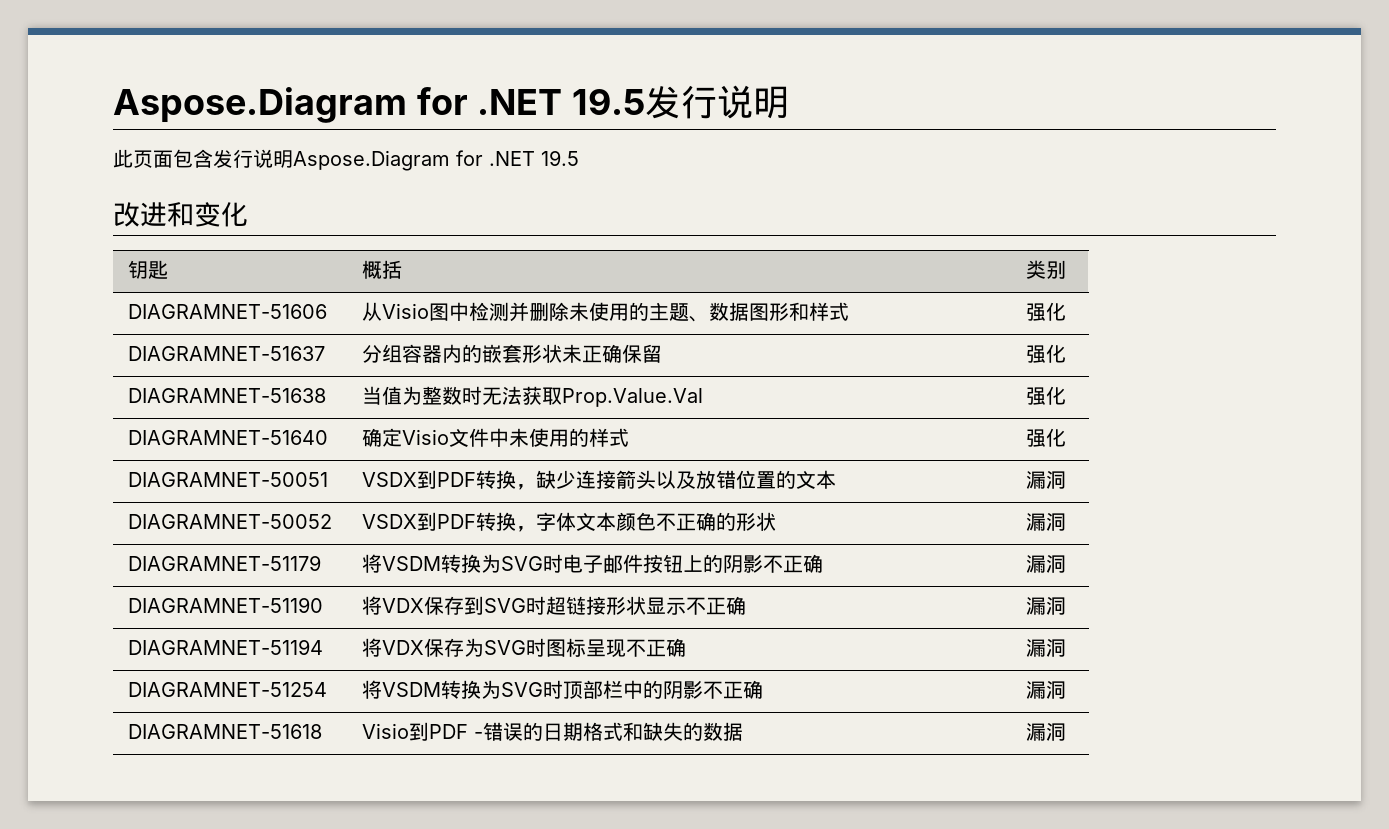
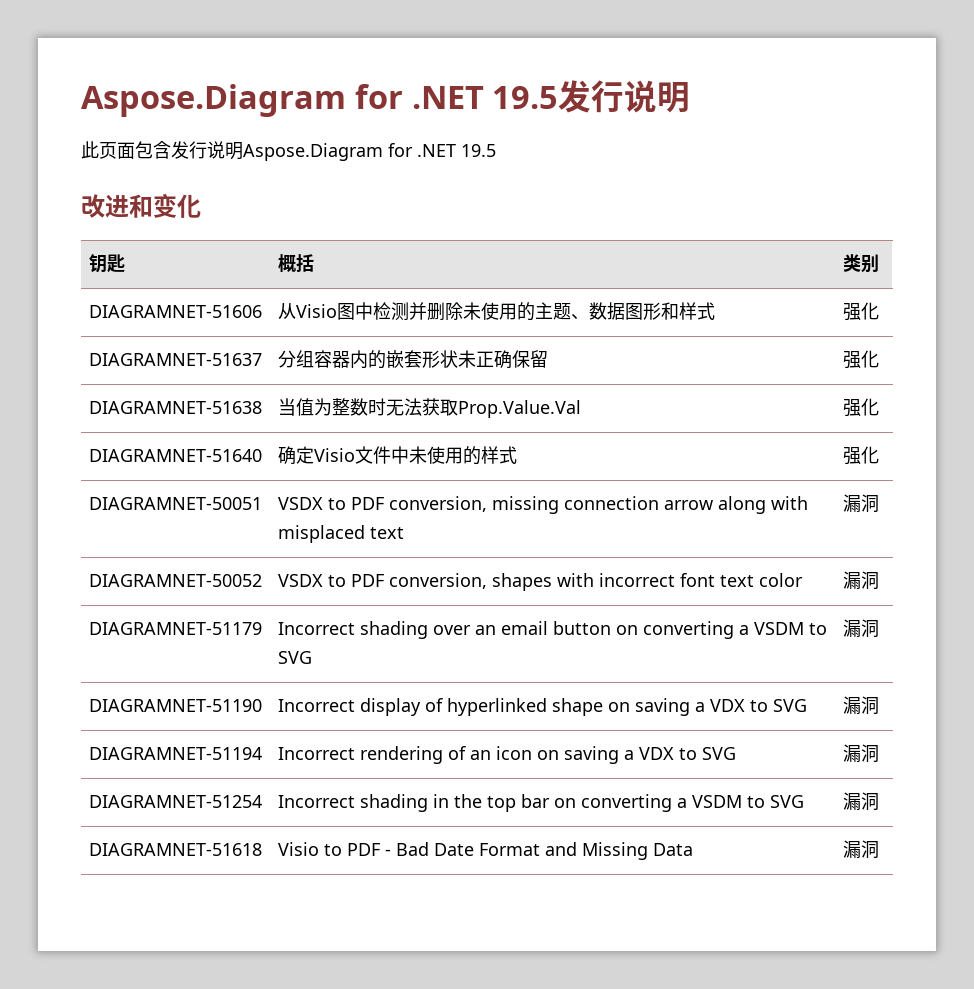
[416,470,836,490] [1025,470,1066,489] [127,514,332,529] [361,512,776,532] [1025,512,1066,531] [127,555,321,571] [361,554,823,573] [1025,554,1066,573] [127,597,323,613] [361,596,746,615] [1025,596,1066,615] [127,639,323,655] [361,638,686,658] [1025,638,1066,657] [127,682,327,697] [361,680,763,699] 到PDF转换，缺少连接箭头以及放错位置的文本 | 漏洞 // DIAGRAMNET-50052 | VSDX到PDF转换，字体文本颜色不正确的形状 | 漏洞 // DIAGRAMNET-51179 | 将VSDM转换为SVG时电子邮件按钮上的阴影不正确 | 漏洞 // DIAGRAMNET-51190 | 将VDX保存到SVG时超链接形状显示不正确 | 漏洞 // DIAGRAMNET-51194 | 将VDX保存为SVG时图标呈现不正确 | 漏洞 // DIAGRAMNET-51254 | 将VSDM转换为SVG时顶部栏中的阴影不正确 -> [327,496,808,514] [277,525,404,543] [842,494,879,512] [88,574,262,587] [277,573,803,591] [842,571,879,589] [88,622,262,635] [277,621,827,639] [277,651,312,664] [842,619,879,637] [88,699,262,712] [277,698,807,716] [842,696,879,714] [88,747,262,760] [277,746,736,764] [842,744,879,762] [88,795,262,808] [277,794,804,812] to PDF conversion, missing connection arrow along with misplaced text | 漏洞 // DIAGRAMNET-50052 | VSDX to PDF conversion, shapes with incorrect font text color | 漏洞 // DIAGRAMNET-51179 | Incorrect shading over an email button on converting a VSDM to SVG | 漏洞 // DIAGRAMNET-51190 | Incorrect display of hyperlinked shape on saving a VDX to SVG | 漏洞 // DIAGRAMNET-51194 | Incorrect rendering of an icon on saving a VDX to SVG | 漏洞 // DIAGRAMNET-51254 | Incorrect shading in the top bar on converting a VSDM to SVG
[408,722,429,741] 到 -> [323,844,342,856] to
[482,722,743,741] 错误的日期格式和缺失的数据 -> [395,842,693,860] Bad Date Format and Missing Data

